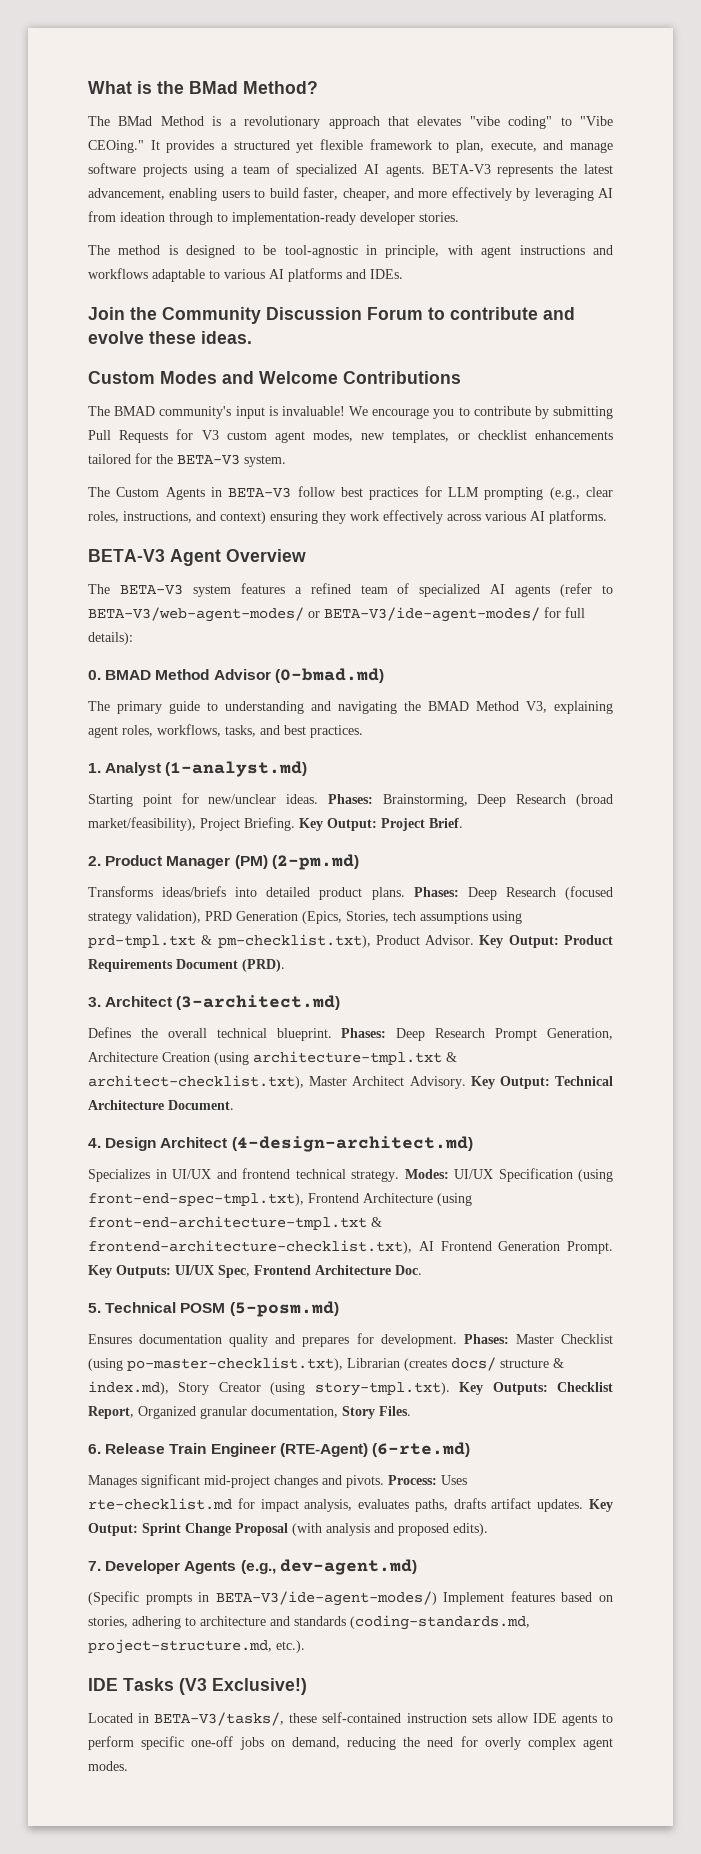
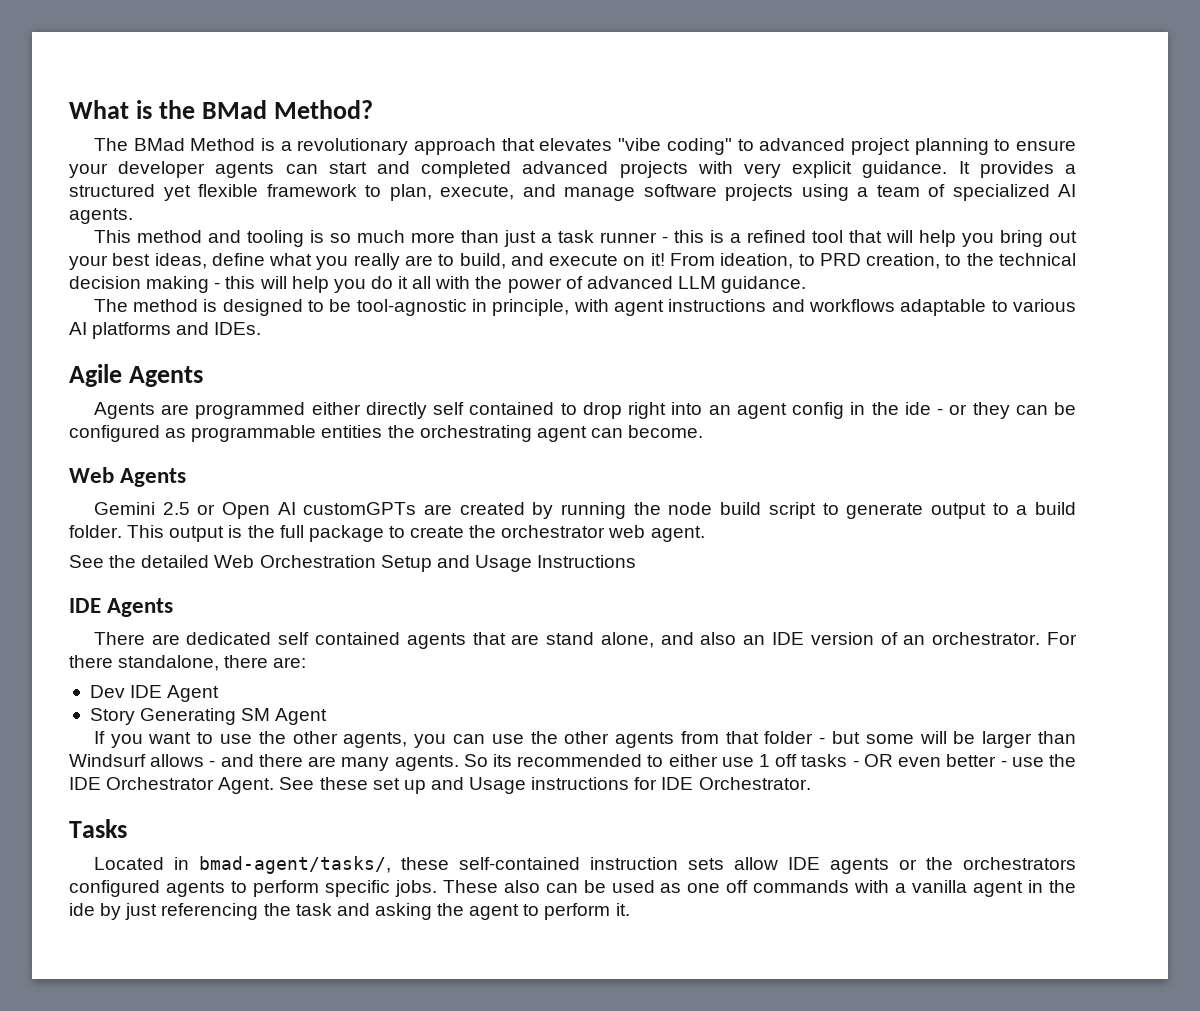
[580,116,614,126] [88,140,144,153] "Vibe CEOing." -> [759,138,1076,155] [69,161,948,178] advanced project planning to ensure your developer agents can start and completed advanced projects with very explicit guidance.
[431,164,613,177] [88,187,614,201] [88,211,459,225] BETA-V3 represents the latest advancement, enabling users to build faster, cheaper, and more effectively by leveraging AI from ideation through to implementation-ready developer stories. -> [93,230,1077,247] [69,253,1077,270] [69,276,807,293] // This method and tooling is so much more than just a task runner - this is a refined tool that will help you bring out your best ideas, define what you really are to build, and execute on it! From ideation, to PRD creation, to the technical decision making - this will help you do it all with the power of advanced LLM guidance.
[88,307,575,324] [88,331,252,344] [88,371,461,384] [88,406,614,419] [88,429,613,443] [88,453,286,467] [88,486,613,500] [88,510,607,524] [88,549,306,566] [88,583,614,597] [88,607,585,622] [88,632,133,645] [88,668,384,683] [88,701,613,714] [88,724,363,738] [88,761,308,777] [88,793,613,807] [88,817,463,831] [88,854,359,870] [88,886,613,900] [88,911,522,924] [88,934,613,948] [88,959,285,972] [88,995,341,1010] [88,1027,614,1041] [88,1051,457,1065] [88,1075,613,1089] [88,1100,234,1110] [88,1136,473,1152] [88,1168,613,1182] [88,1193,472,1206] [88,1216,382,1230] [88,1240,613,1254] [88,1265,422,1278] [88,1301,339,1317] [88,1333,613,1347] [88,1357,564,1371] [88,1381,613,1396] [88,1406,411,1419] [88,1442,470,1457] [88,1474,467,1488] [88,1498,613,1512] [88,1523,488,1536] [88,1559,417,1575] [88,1591,613,1606] [88,1615,530,1630] [88,1639,305,1654] [88,1678,118,1691] Join the Community Discussion Forum to contribute and evolve these ideas. // Custom Modes and Welcome Contributions // The BMAD community's input is invaluable! We encourage you to contribute by submitting Pull Requests for V3 custom agent modes, new templates, or checklist enhancements tailored for the BETA-V3 system. // The Custom Agents in BETA-V3 follow best practices for LLM prompting (e.g., clear roles, instructions, and context) ensuring they work effectively across various AI platforms. // BETA-V3 Agent Overview // The BETA-V3 system features a refined team of specialized AI agents (refer to BETA-V3/web-agent-modes/ or BETA-V3/ide-agent-modes/ for full details): // 0. BMAD Method Advisor (0-bmad.md) // The primary guide to understanding and navigating the BMAD Method V3, explaining agent roles, workflows, tasks, and best practices. // 1. Analyst (1-analyst.md) // Starting point for new/unclear ideas. Phases: Brainstorming, Deep Research (broad market/feasibility), Project Briefing. Key Output: Project Brief. // 2. Product Manager (PM) (2-pm.md) // Transforms ideas/briefs into detailed product plans. Phases: Deep Research (focused strategy validation), PRD Generation (Epics, Stories, tech assumptions using prd-tmpl.txt & pm-checklist.txt), Product Advisor. Key Output: Product Requirements Document (PRD). // 3. Architect (3-architect.md) // Defines the overall technical blueprint. Phases: Deep Research Prompt Generation, Architecture Creation (using architecture-tmpl.txt & architect-checklist.txt), Master Architect Advisory. Key Output: Technical Architecture Document. // 4. Design Architect (4-design-architect.md) // Specializes in UI/UX and frontend technical strategy. Modes: UI/UX Specification (using front-end-spec-tmpl.txt), Frontend Architecture (using front-end-architecture-tmpl.txt & frontend-architecture-checklist.txt), AI Frontend Generation Prompt. Key Outputs: UI/UX Spec, Frontend Architecture Doc. // 5. Technical POSM (5-posm.md) // Ensures documentation quality and prepares for development. Phases: Master Checklist (using po-master-checklist.txt), Librarian (creates docs/ structure & index.md), Story Creator (using story-tmpl.txt). Key Outputs: Checklist Report, Organized granular documentation, Story Files. // 6. Release Train Engineer (RTE-Agent) (6-rte.md) // Manages significant mid-project changes and pivots. Process: Uses rte-checklist.md for impact analysis, evaluates paths, drafts artifact updates. Key Output: Sprint Change Proposal (with analysis and proposed edits). // 7. Developer Agents (e.g., dev-agent.md) // (Specific prompts in BETA-V3/ide-agent-modes/) Implement features based on stories, adhering to architecture and standards (coding-standards.md, project-structure.md, etc.). // IDE -> [69,364,203,387] [93,402,1076,419] [69,425,704,442] [69,467,187,487] [93,502,1076,519] [69,525,705,542] [69,555,637,572] [69,598,174,617] [93,632,1078,649] [69,655,307,671] [89,685,220,702] [89,708,328,725] [93,731,1076,748] [69,754,1077,771] [69,777,811,794] Agile Agents // Agents are programmed either directly self contained to drop right into an agent config in the ide - or they can be configured as programmable entities the orchestrating agent can become. // Web Agents // Gemini 2.5 or Open AI customGPTs are created by running the node build script to generate output to a build folder. This output is the full package to create the orchestrator web agent. // See the detailed Web Orchestration Setup and Usage Instructions // IDE Agents // There are dedicated self contained agents that are stand alone, and also an IDE version of an orchestrator. For there standalone, there are: // Dev IDE Agent // Story Generating SM Agent // If you want to use the other agents, you can use the other agents from that folder - but some will be larger than Windsurf allows - and there are many agents. So its recommended to either use 1 off tasks - OR even better - use the IDE Orchestrator Agent. See these set up and Usage instructions for IDE Orchestrator. //
[179,1678,307,1695] (V3 Exclusive!) -> (127, 828) none
[154,1712,285,1726] BETA-V3/tasks/, -> [198,856,391,874] bmad-agent/tasks/,
[602,1714,614,1723] [88,1736,613,1750] [88,1761,128,1771] to perform specific one-off jobs on demand, reducing the need for overly complex agent modes. -> [898,857,1076,870] [69,880,1077,897] [69,903,630,920] or the orchestrators configured agents to perform specific jobs. These also can be used as one off commands with a vanilla agent in the ide by just referencing the task and asking the agent to perform it.

